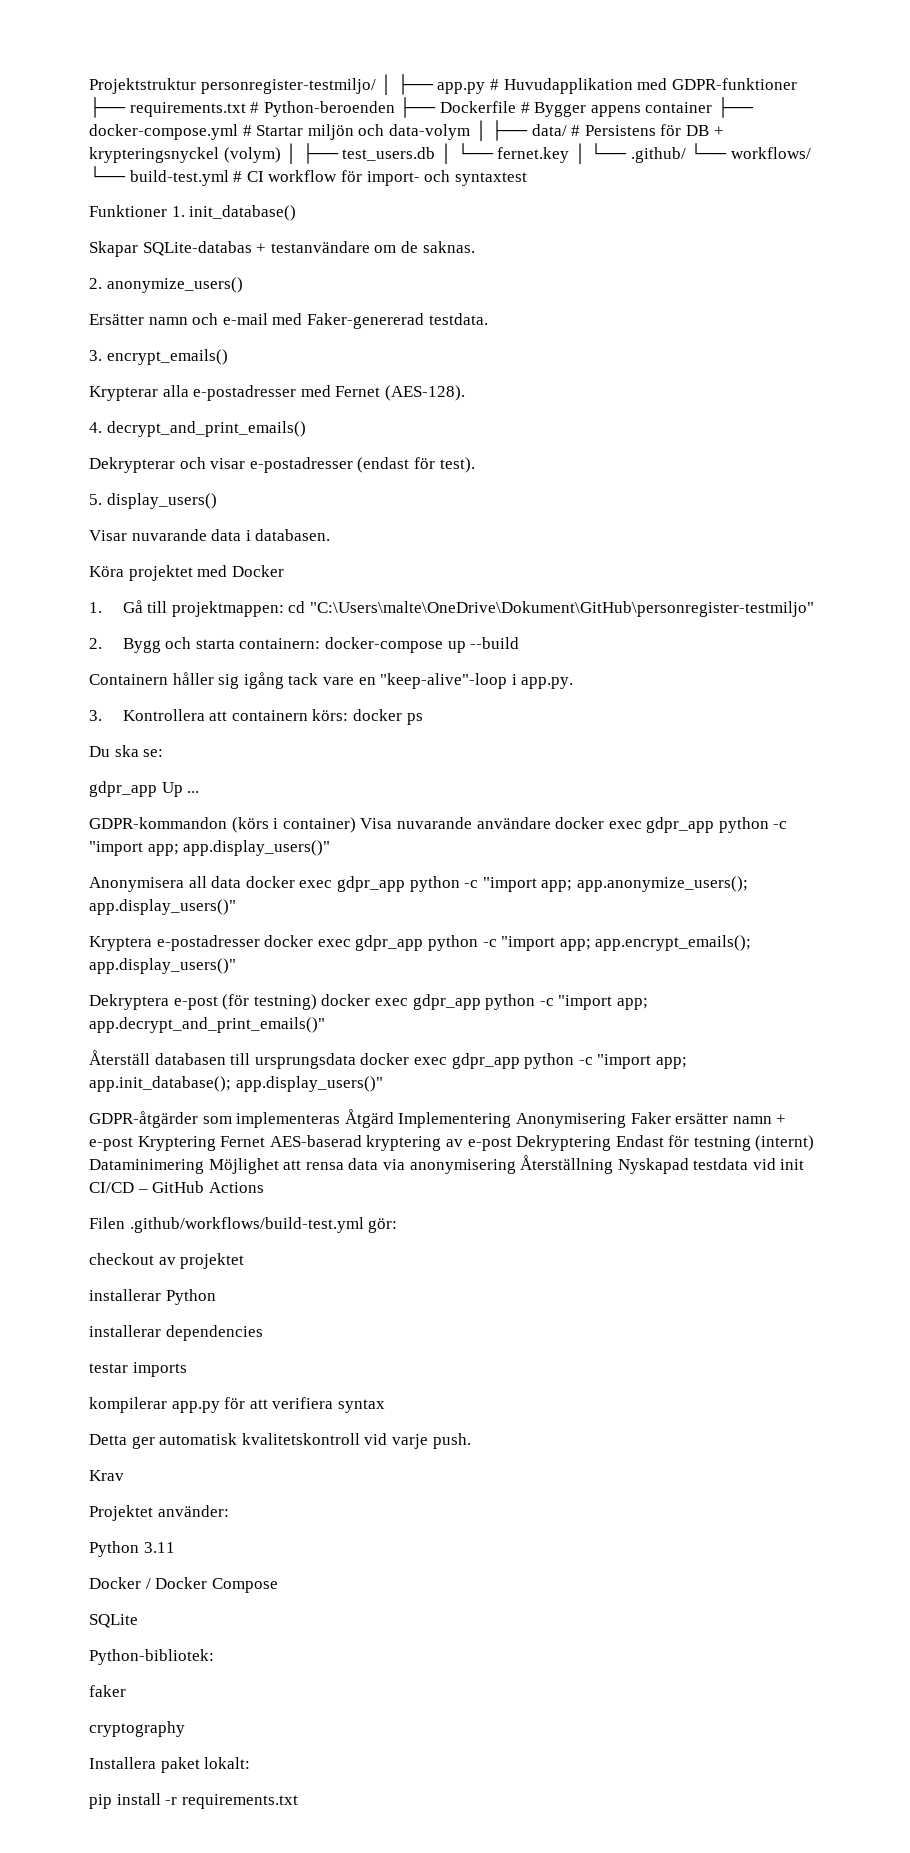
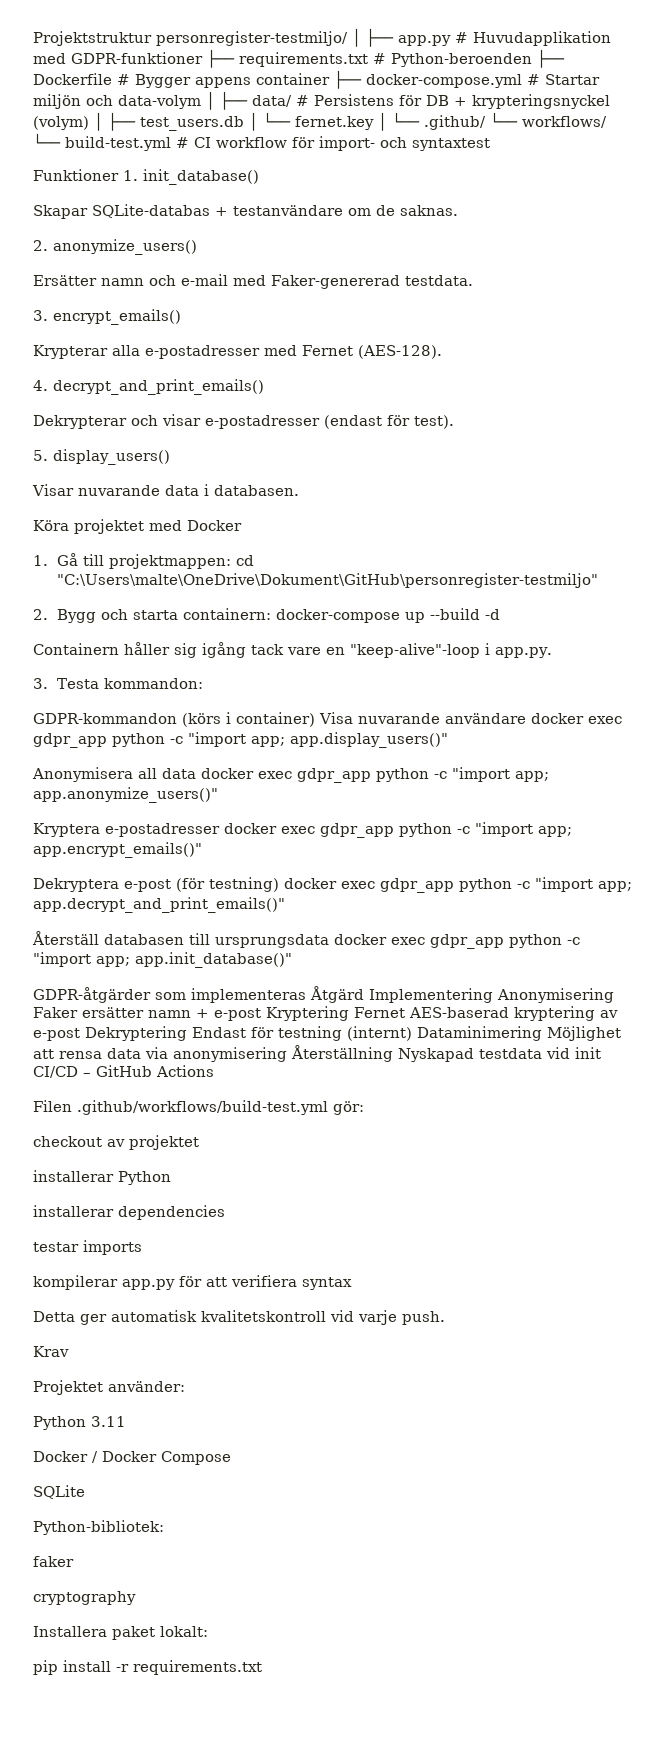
(520, 643) none -> [484,609,500,620] -d
[122,709,423,725] [89,745,164,757] [89,781,200,797] Kontrollera att containern körs: docker ps // Du ska se: // gdpr_app Up ... -> [56,678,203,689] Testa kommandon:
[576,876,748,892] [89,899,236,915] app.anonymize_users(); app.display_users()" -> [33,787,218,803] app.anonymize_users()"
[595,935,752,951] [89,958,236,974] app.encrypt_emails(); app.display_users()" -> [33,842,202,858] app.encrypt_emails()"
[89,1076,383,1092] app.init_database(); app.display_users()" -> [135,952,292,968] app.init_database()"

